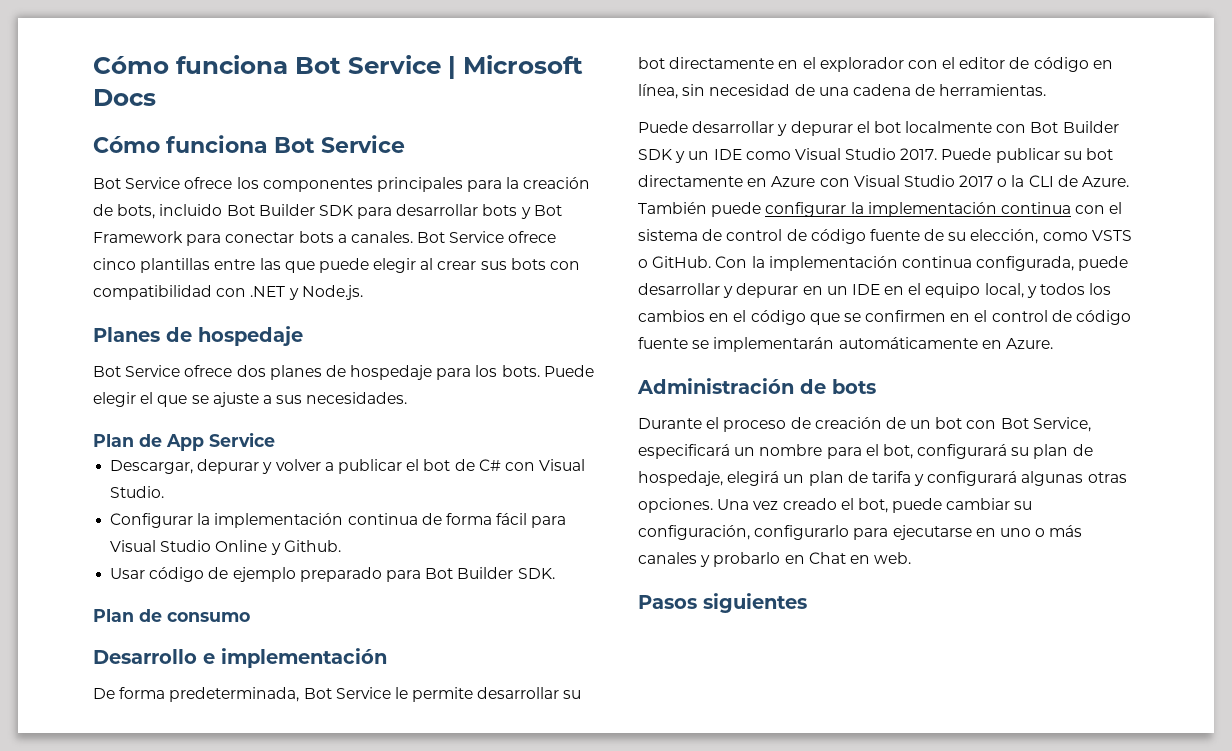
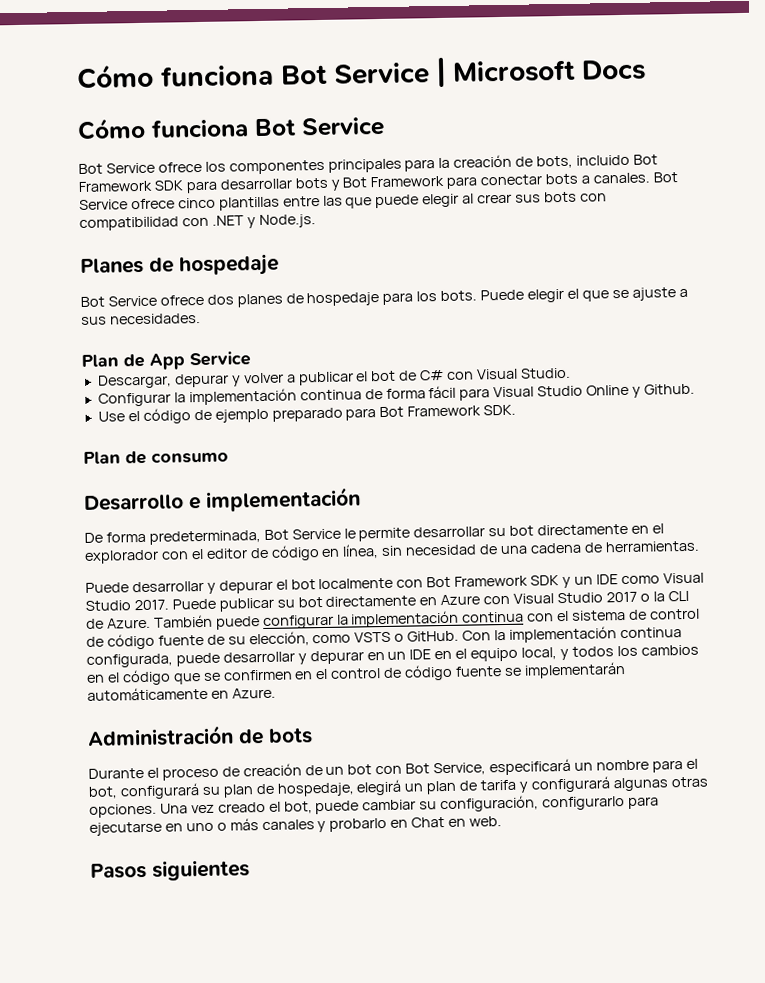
[258,204,315,216] Builder -> [78,180,152,192] Framework
[110,568,146,579] Usar -> [97,411,140,422] Use el
[457,567,514,579] Builder -> [407,405,482,417] Framework
[1062,121,1119,133] Builder -> [454,575,529,587] Framework

